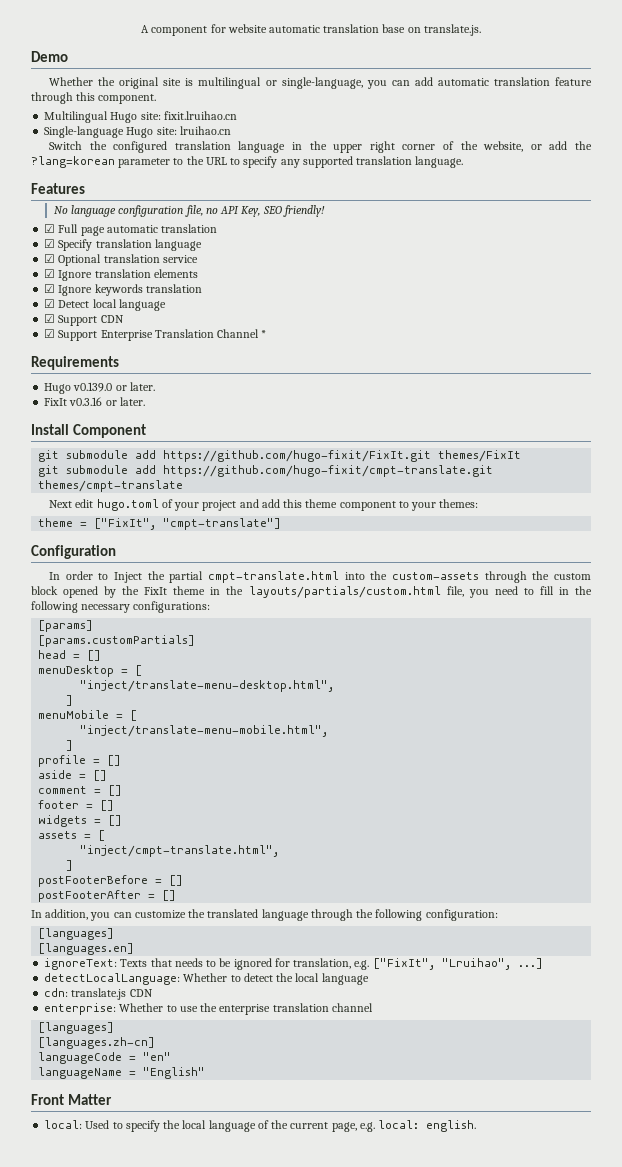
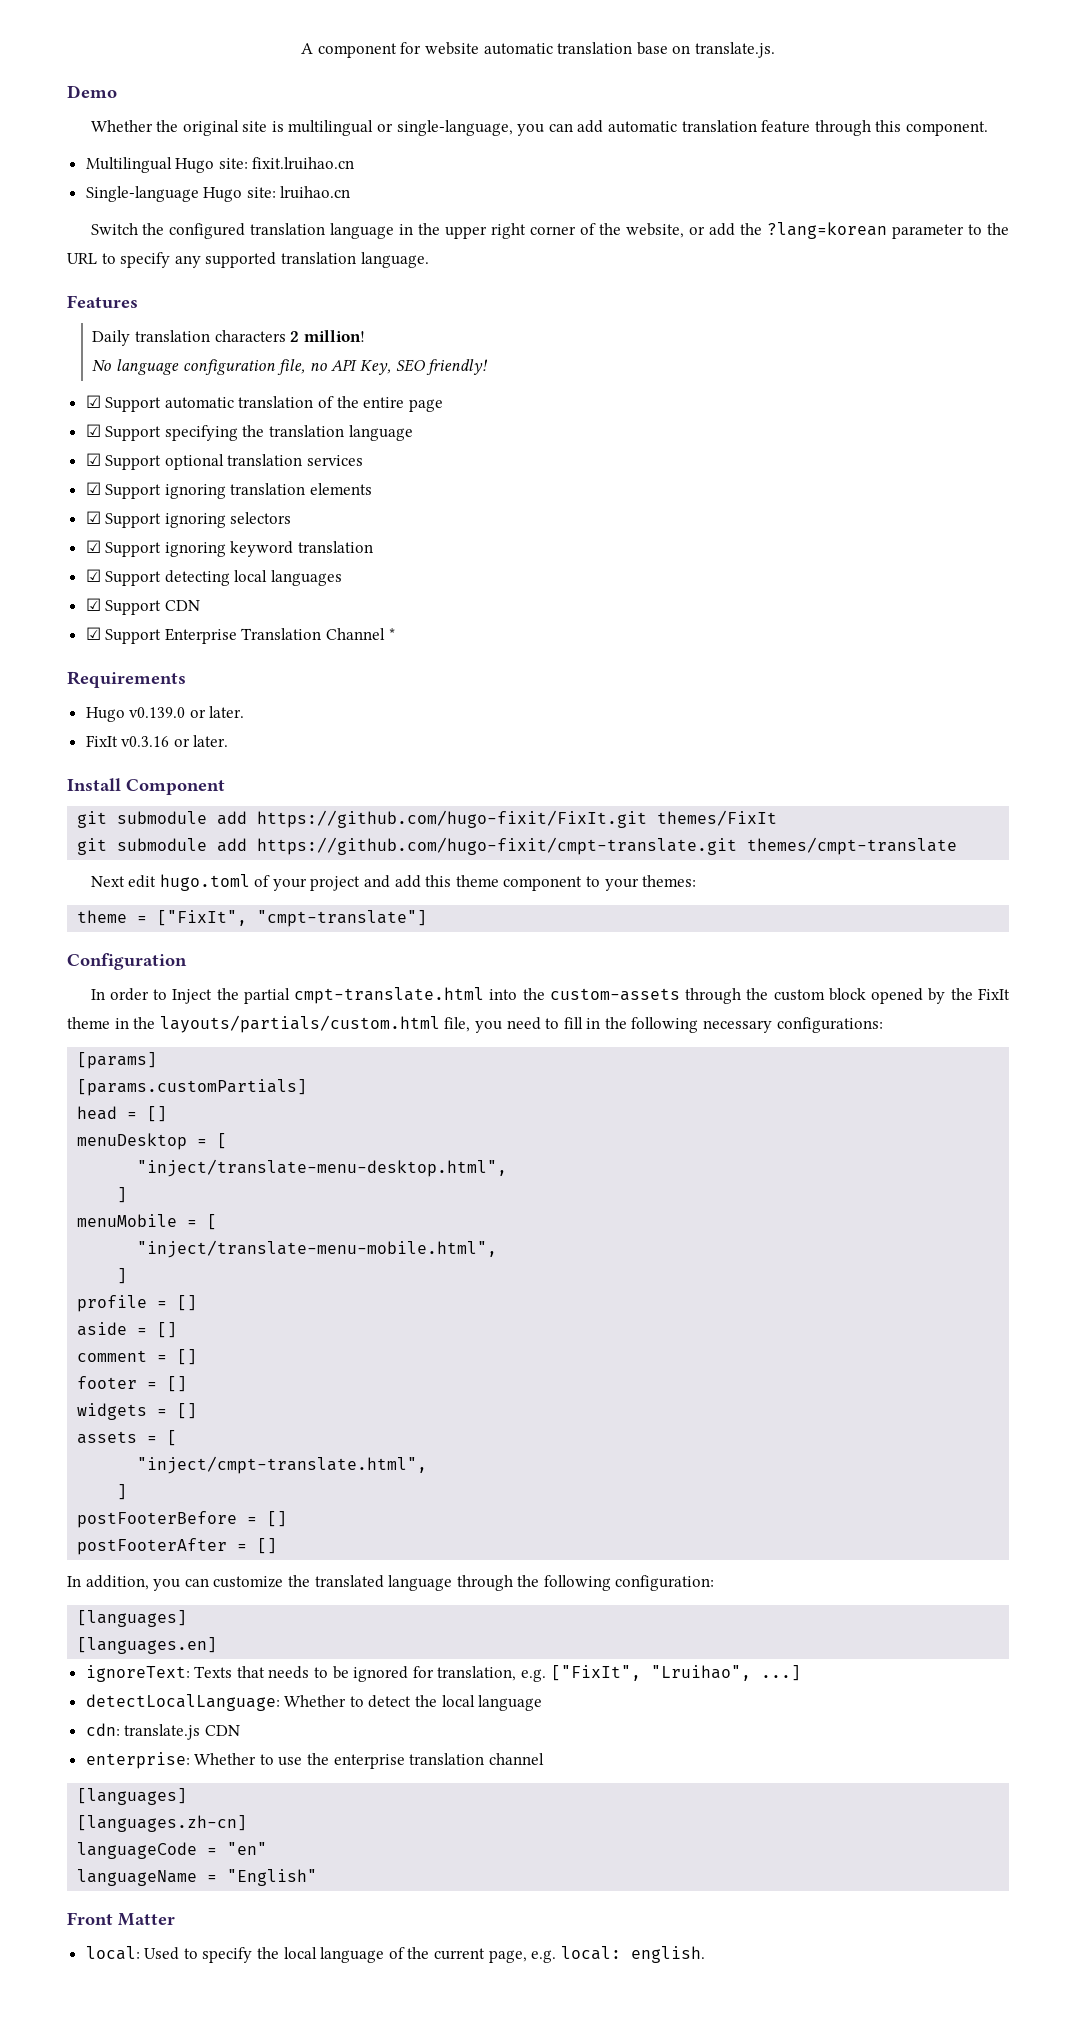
(85, 188) none -> [92,330,365,346] // Daily translation characters 2 million!
[58,224,218,236] [44,239,93,251] Full page automatic translation // ☑ Specify -> [105,396,443,412] [85,424,265,441] Support automatic translation of the entire page // ☑ Support specifying the
[58,254,198,266] [44,269,93,281] Optional translation service // ☑ Ignore -> [105,454,364,470] [85,482,226,499] Support optional translation services // ☑ Support ignoring
[58,284,202,296] [44,299,166,311] Ignore keywords translation // ☑ Detect local language -> [105,512,292,528] [85,540,374,557] [85,569,343,586] Support ignoring selectors // ☑ Support ignoring keyword translation // ☑ Support detecting local languages

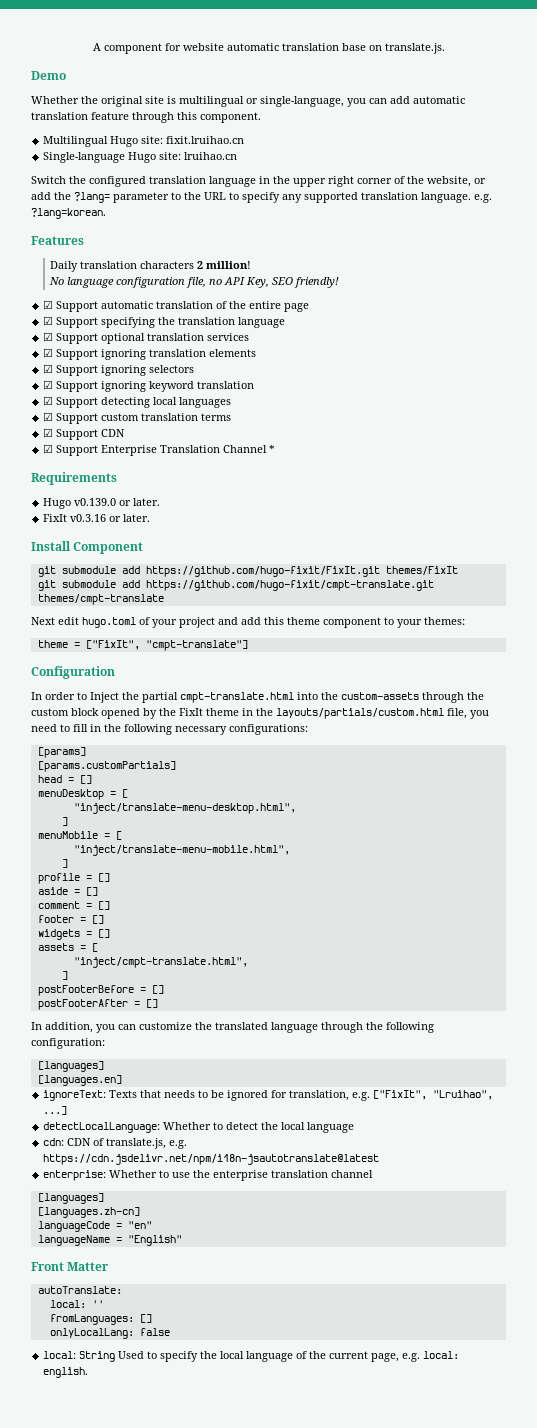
[767,222,888,239] ?lang=korean -> [74,192,110,203] ?lang=
(429, 260) none -> [474,194,492,203] [31,208,106,219] e.g. ?lang=korean.
(343, 578) none -> [43,412,232,424] // ☑ Support custom translation terms
[124,1724,240,1740] translate.js CDN -> [67,1138,188,1149] [43,1154,380,1165] CDN of translate.js, e.g. https://cdn.jsdelivr.net/npm/i18n-jsautotranslate@latest
[85,1946,140,1960] // local: -> [37,1286,122,1294] [49,1300,104,1308] [49,1314,152,1325] [49,1328,170,1339] [43,1351,116,1362] // autoTranslate: // local: '' // fromLanguages: [] // onlyLocalLang: false // local: String

